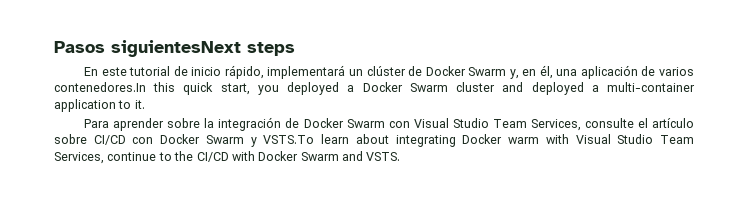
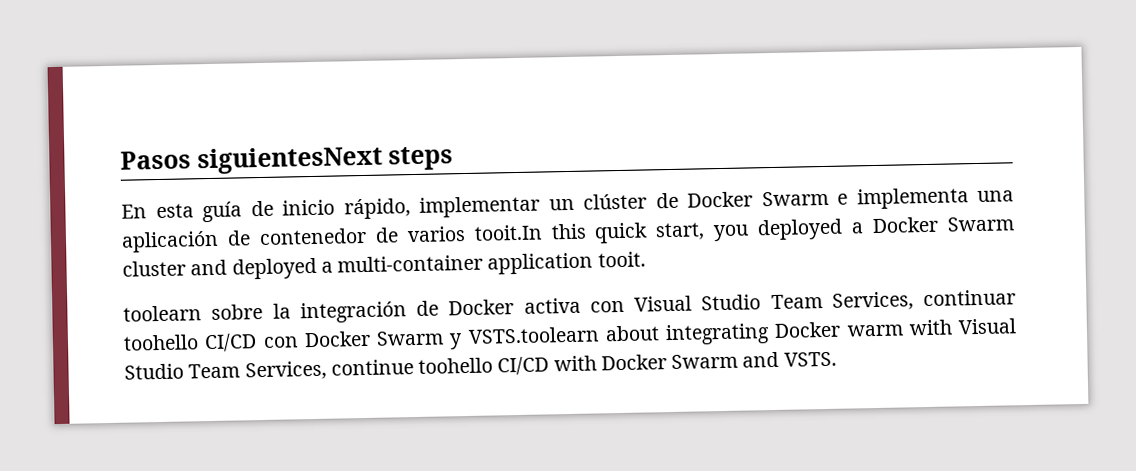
[101,66,171,76] este tutorial -> [155,201,242,223] esta guía
[267,65,346,79] implementará -> [419,195,540,218] implementar
[509,65,694,79] [54,82,146,92] y, en él, una aplicación de varios contenedores.In -> [837,187,1014,210] [121,224,543,253] e implementa una aplicación de contenedor de varios tooit.In
[118,100,145,109] [84,118,165,131] to it. // Para aprender -> [597,251,646,268] [123,305,202,322] tooit. // toolearn
[346,119,385,128] Swarm -> [523,297,581,314] activa
[584,118,694,128] [54,134,87,144] consulte el artículo sobre -> [923,289,1016,307] [123,334,199,351] continuar toohello
[263,134,350,144] VSTS.To learn -> [467,326,600,344] VSTS.toolearn
[158,151,194,161] to the -> [418,357,494,374] toohello

